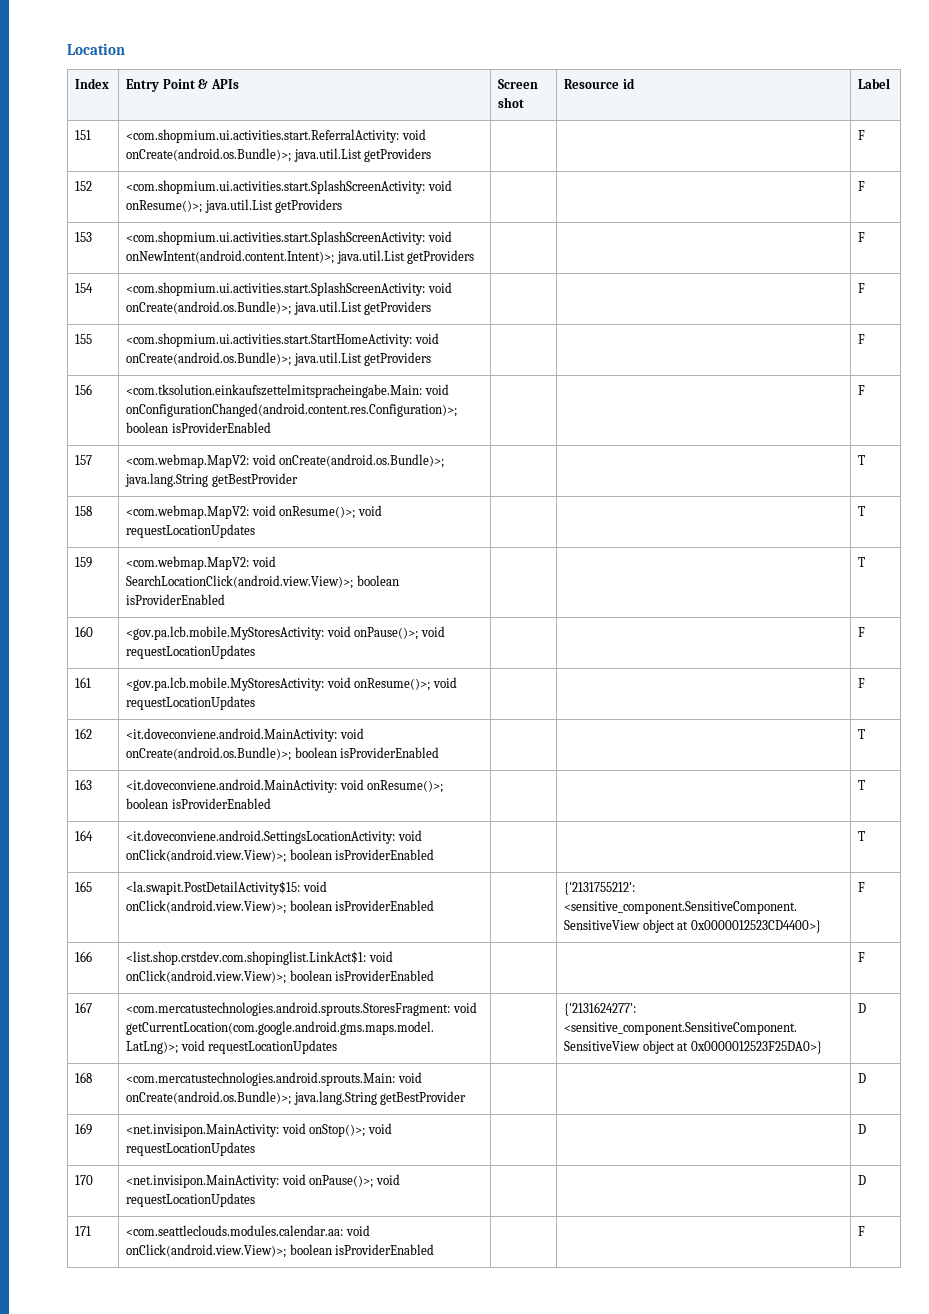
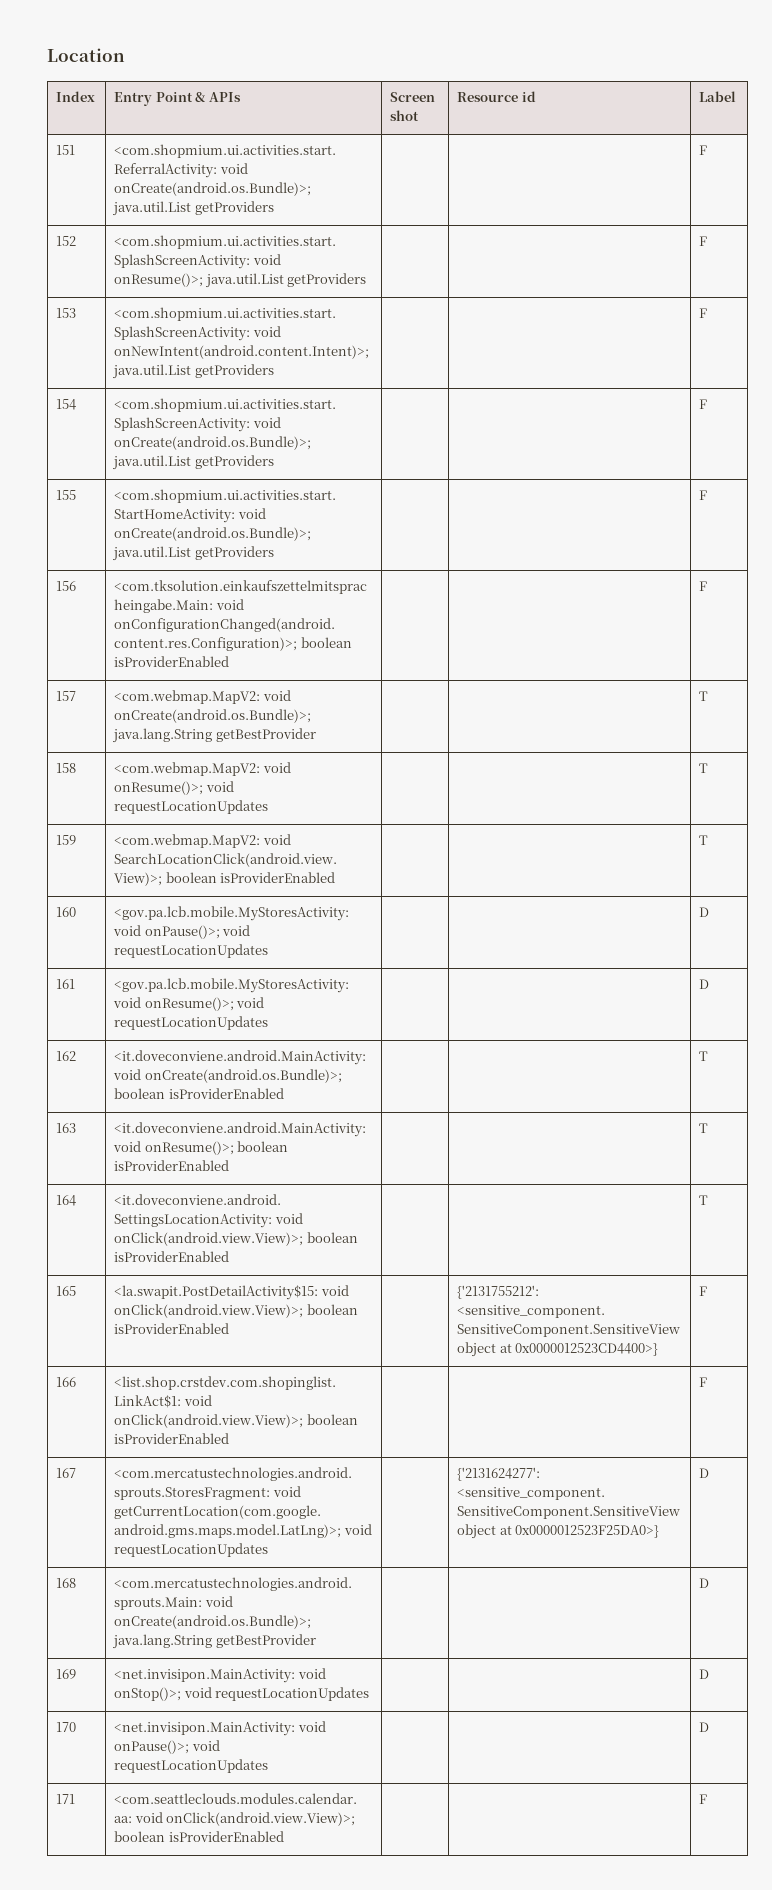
[858,627,866,637] F -> [699,907,710,917] D
[858,678,866,688] F -> [699,979,710,989] D

